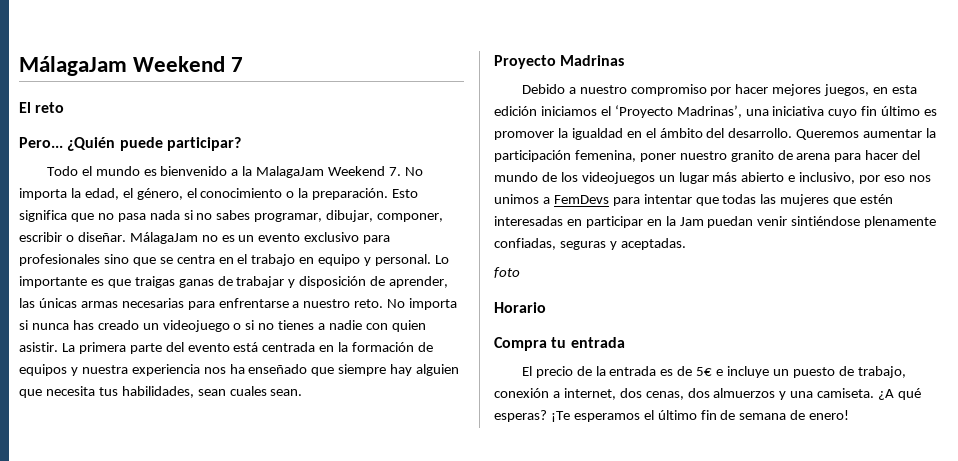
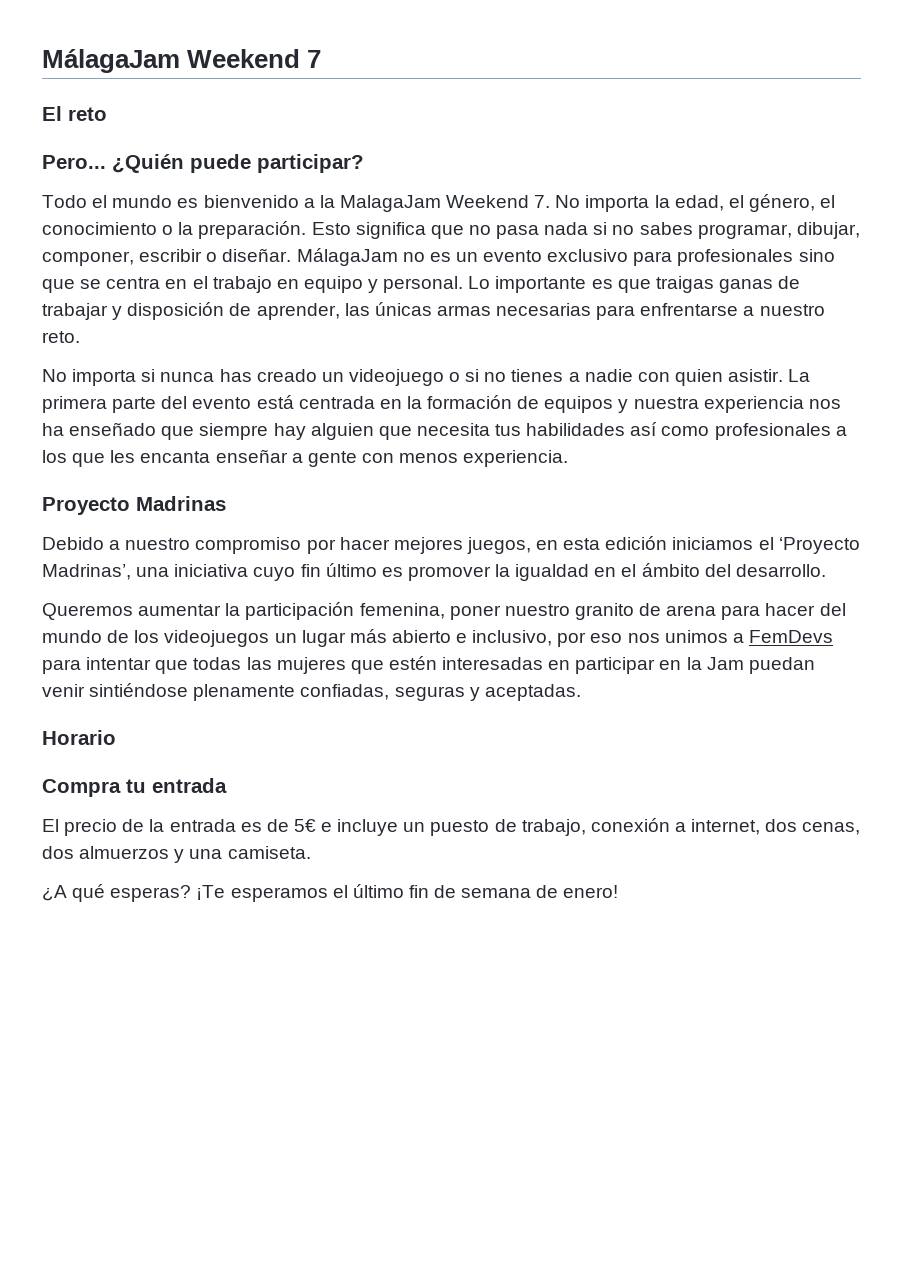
(384, 303) none -> (80, 337) //
[121,386,303,398] habilidades, sean cuales sean. -> [526,422,847,440] [42,449,569,467] habilidades así como profesionales a los que les encanta enseñar a gente con menos experiencia.
(793, 133) none -> (826, 570) //
[494,267,520,278] // foto -> (581, 692) none
(875, 393) none -> (311, 852) //

